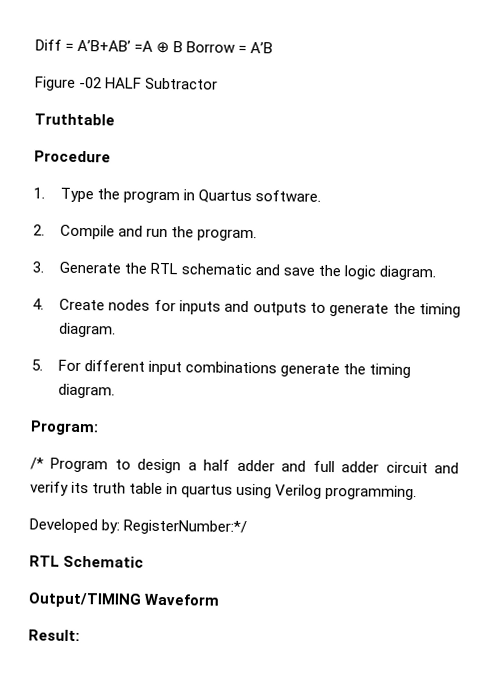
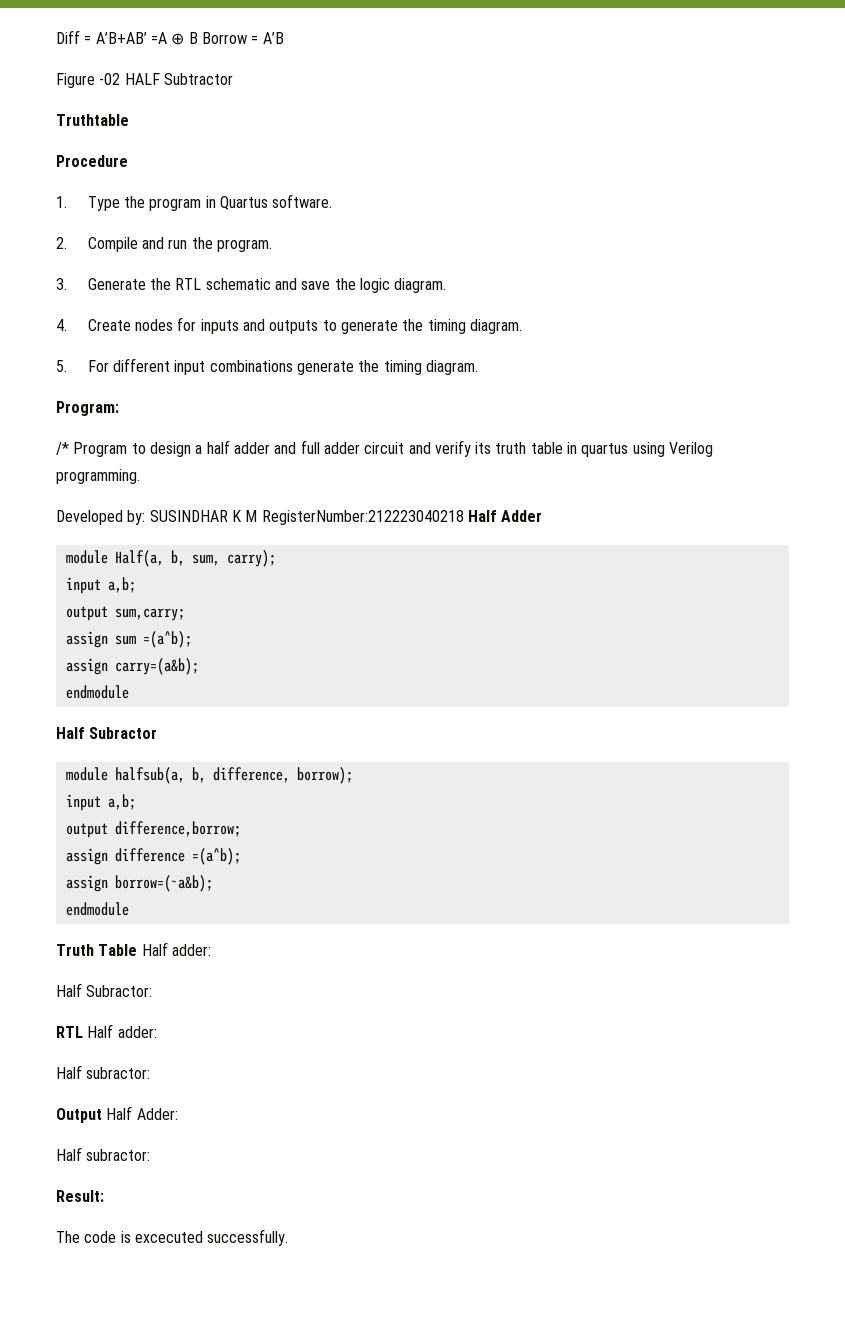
[123,519,248,536] [29,555,145,568] [28,592,220,608] [28,629,80,642] RegisterNumber:*/ // RTL Schematic // Output/TIMING Waveform // Result: -> [149,510,543,525] [65,550,276,567] [65,577,136,594] [65,606,185,621] [65,631,192,648] [65,658,199,675] [65,685,129,699] [56,727,158,739] [65,767,353,784] [65,794,136,811] [65,821,241,838] [65,848,241,865] [65,875,213,892] [65,902,129,916] [56,942,211,956] [56,983,153,997] [56,1024,157,1038] [56,1065,151,1079] [56,1106,178,1123] [56,1147,151,1161] [56,1190,104,1202] [56,1229,289,1246] SUSINDHAR K M RegisterNumber:212223040218 Half Adder // module Half(a, b, sum, carry); // input a,b; // output sum,carry; // assign sum =(a^b); // assign carry=(a&b); // endmodule // Half Subractor // module halfsub(a, b, difference, borrow); // input a,b; // output difference,borrow; // assign difference =(a^b); // assign borrow=(~a&b); // endmodule // Truth Table Half adder: // Half Subractor: // RTL Half adder: // Half subractor: // Output Half Adder: // Half subractor: // Result: // The code is excecuted successfully.

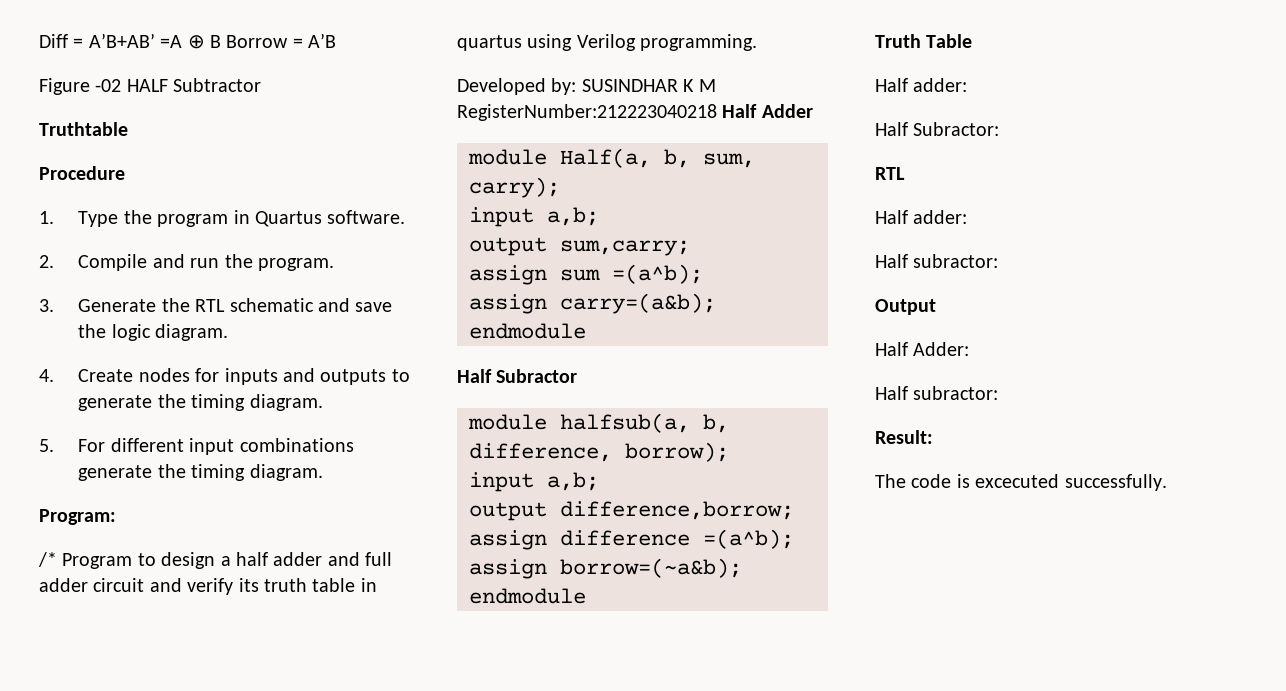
(138, 950) none -> (973, 41) //
(83, 1032) none -> (905, 173) //
(102, 1115) none -> (936, 307) //

